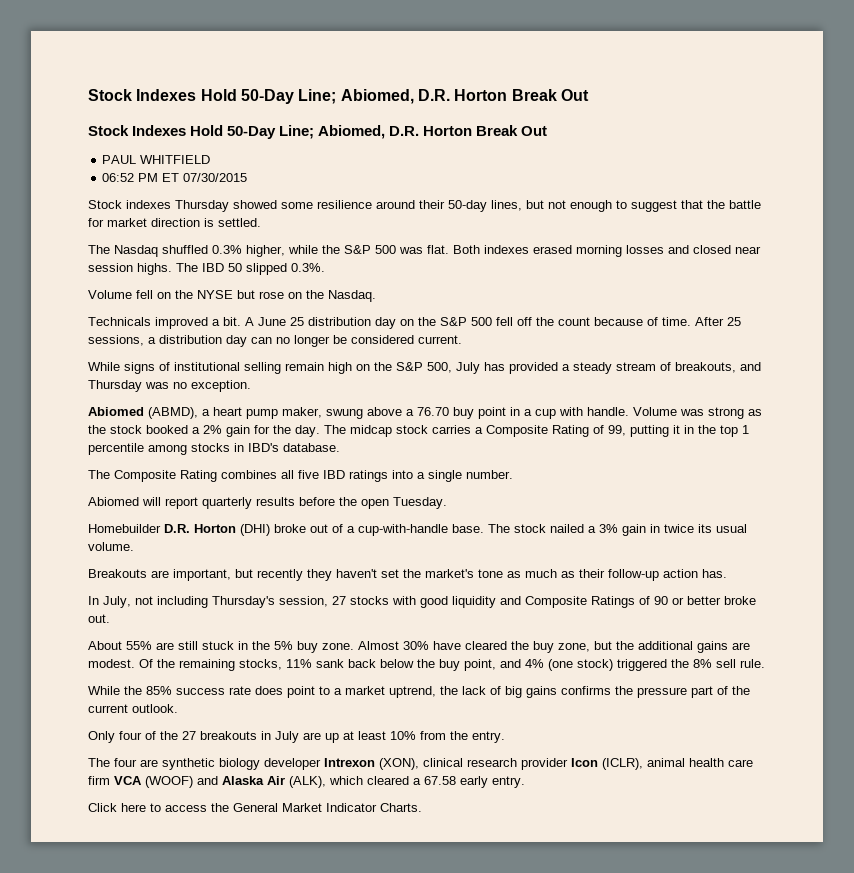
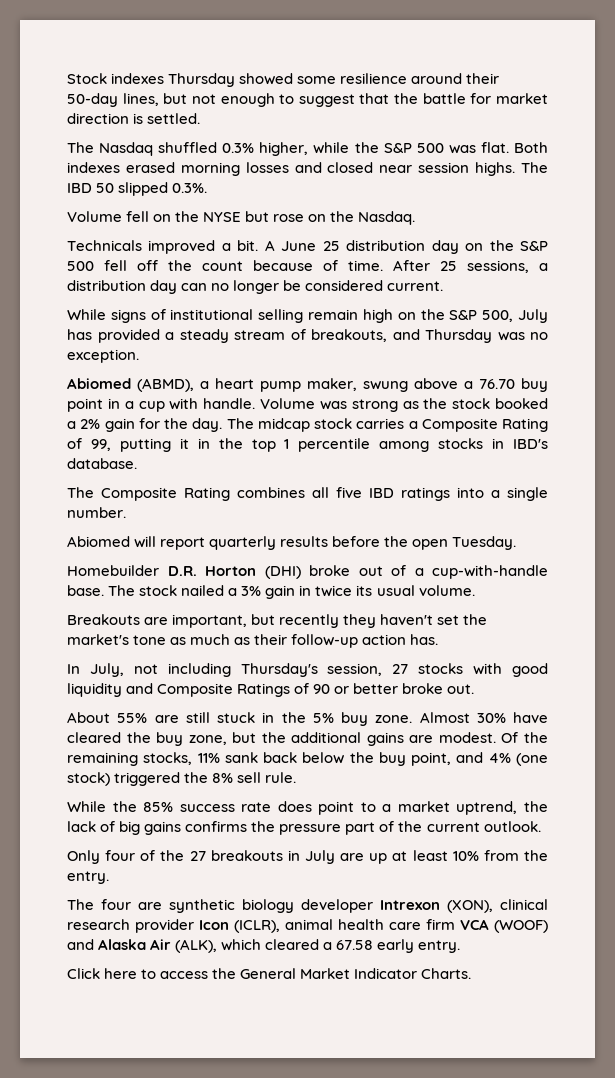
[88,89,589,104] [88,125,548,139] [102,155,211,164] [102,173,248,182] [88,200,122,209] Stock Indexes Hold 50-Day Line; Abiomed, D.R. Horton Break Out // Stock Indexes Hold 50-Day Line; Abiomed, D.R. Horton Break Out // PAUL WHITFIELD // 06:52 PM ET 07/30/2015 // Stock -> [67,73,107,84] Stock

